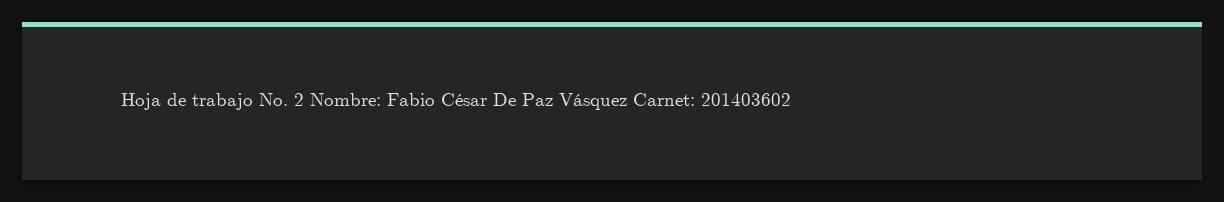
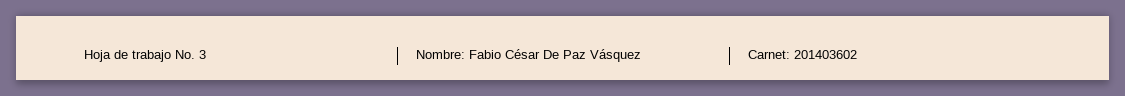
[294,93,304,106] 2 -> [199,50,206,59] 3 //
(627, 101) none -> (641, 55) //

